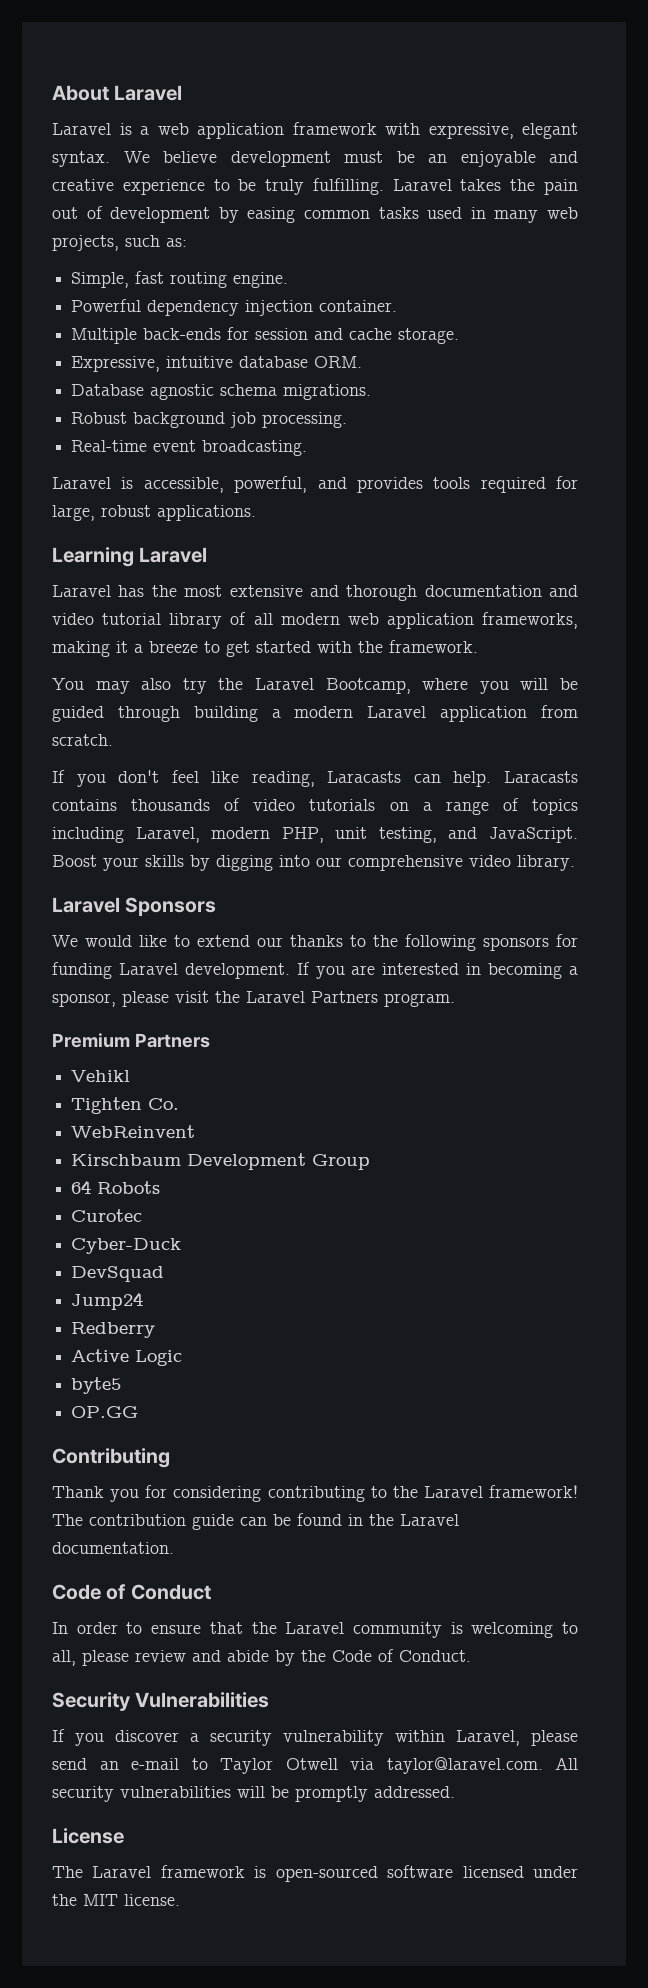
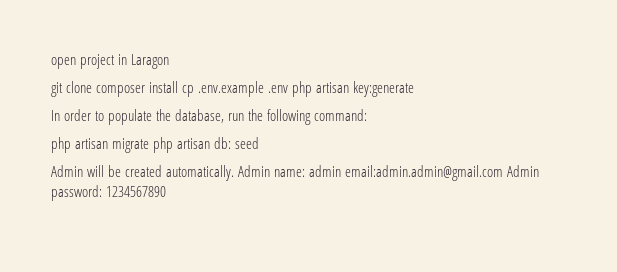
[52,85,183,101] [52,122,578,139] [52,151,578,167] [52,178,578,195] [52,206,579,223] [52,235,187,251] [71,271,289,288] [71,299,398,316] [71,327,460,344] [71,356,363,372] [71,384,372,400] [71,412,348,428] [71,440,308,456] [52,476,578,493] [52,505,256,521] [52,547,208,567] [52,585,578,601] [52,612,578,629] [52,640,478,657] [52,678,579,694] [52,705,578,722] [52,734,113,746] [52,770,578,787] [52,798,578,815] [52,827,578,843] [52,855,575,871] [52,897,217,916] [52,934,578,951] [52,962,579,979] [52,991,455,1007] [52,1033,210,1048] [71,1070,131,1082] [71,1097,180,1114] [71,1125,196,1138] [71,1153,371,1170] [71,1180,161,1194] [71,1209,143,1222] [71,1238,182,1254] [71,1266,165,1282] [71,1292,144,1310] [71,1322,156,1338] [71,1349,183,1366] [71,1377,122,1394] [71,1406,139,1418] [52,1448,170,1468] [52,1485,578,1502] [52,1513,459,1530] [52,1542,174,1554] [52,1584,211,1600] [52,1622,578,1638] [52,1649,471,1666] [52,1692,270,1711] [52,1729,578,1746] [52,1757,578,1774] [52,1786,455,1802] [52,1828,124,1844] [52,1865,578,1882] [52,1894,180,1906] About Laravel // Laravel is a web application framework with expressive, elegant syntax. We believe development must be an enjoyable and creative experience to be truly fulfilling. Laravel takes the pain out of development by easing common tasks used in many web projects, such as: // Simple, fast routing engine. // Powerful dependency injection container. // Multiple back-ends for session and cache storage. // Expressive, intuitive database ORM. // Database agnostic schema migrations. // Robust background job processing. // Real-time event broadcasting. // Laravel is accessible, powerful, and provides tools required for large, robust applications. // Learning Laravel // Laravel has the most extensive and thorough documentation and video tutorial library of all modern web application frameworks, making it a breeze to get started with the framework. // You may also try the Laravel Bootcamp, where you will be guided through building a modern Laravel application from scratch. // If you don't feel like reading, Laracasts can help. Laracasts contains thousands of video tutorials on a range of topics including Laravel, modern PHP, unit testing, and JavaScript. Boost your skills by digging into our comprehensive video library. // Laravel Sponsors // We would like to extend our thanks to the following sponsors for funding Laravel development. If you are interested in becoming a sponsor, please visit the Laravel Partners program. // Premium Partners // Vehikl // Tighten Co. // WebReinvent // Kirschbaum Development Group // 64 Robots // Curotec // Cyber-Duck // DevSquad // Jump24 // Redberry // Active Logic // byte5 // OP.GG // Contributing // Thank you for considering contributing to the Laravel framework! The contribution guide can be found in the Laravel documentation. // Code of Conduct // In order to ensure that the Laravel community is welcoming to all, please review and abide by the Code of Conduct. // Security Vulnerabilities // If you discover a security vulnerability within Laravel, please send an e-mail to Taylor Otwell via taylor@laravel.com. All security vulnerabilities will be promptly addressed. // License // The Laravel framework is open-sourced software licensed under the MIT license. -> [51,54,170,69] [51,81,415,97] [51,109,368,125] [51,137,260,153] [51,165,540,181] [51,185,167,201] open project in Laragon // git clone composer install cp .env.example .env php artisan key:generate // In order to populate the database, run the following command: // php artisan migrate php artisan db: seed // Admin will be created automatically. Admin name: admin email:admin.admin@gmail.com Admin password: 1234567890

